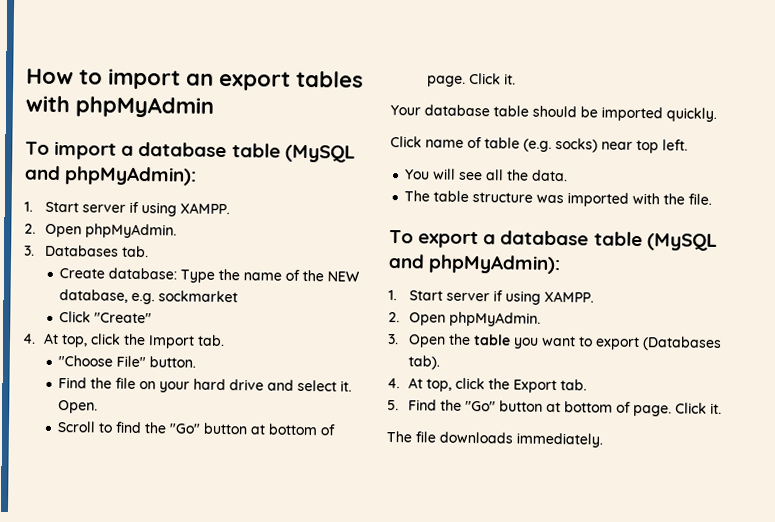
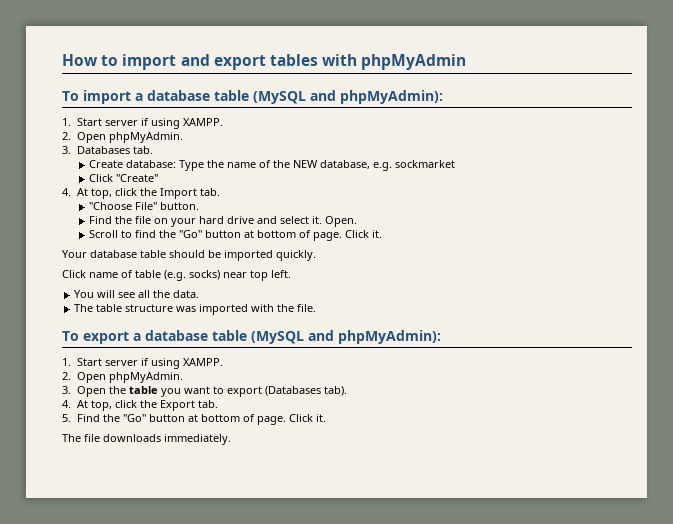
[186,73,214,86] an -> [180,54,210,66] and

